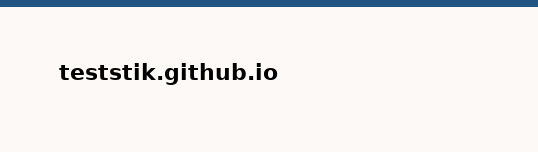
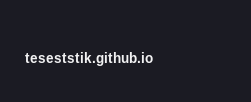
[59,63,278,85] teststik.github.io -> [25,52,153,66] teseststik.github.io

